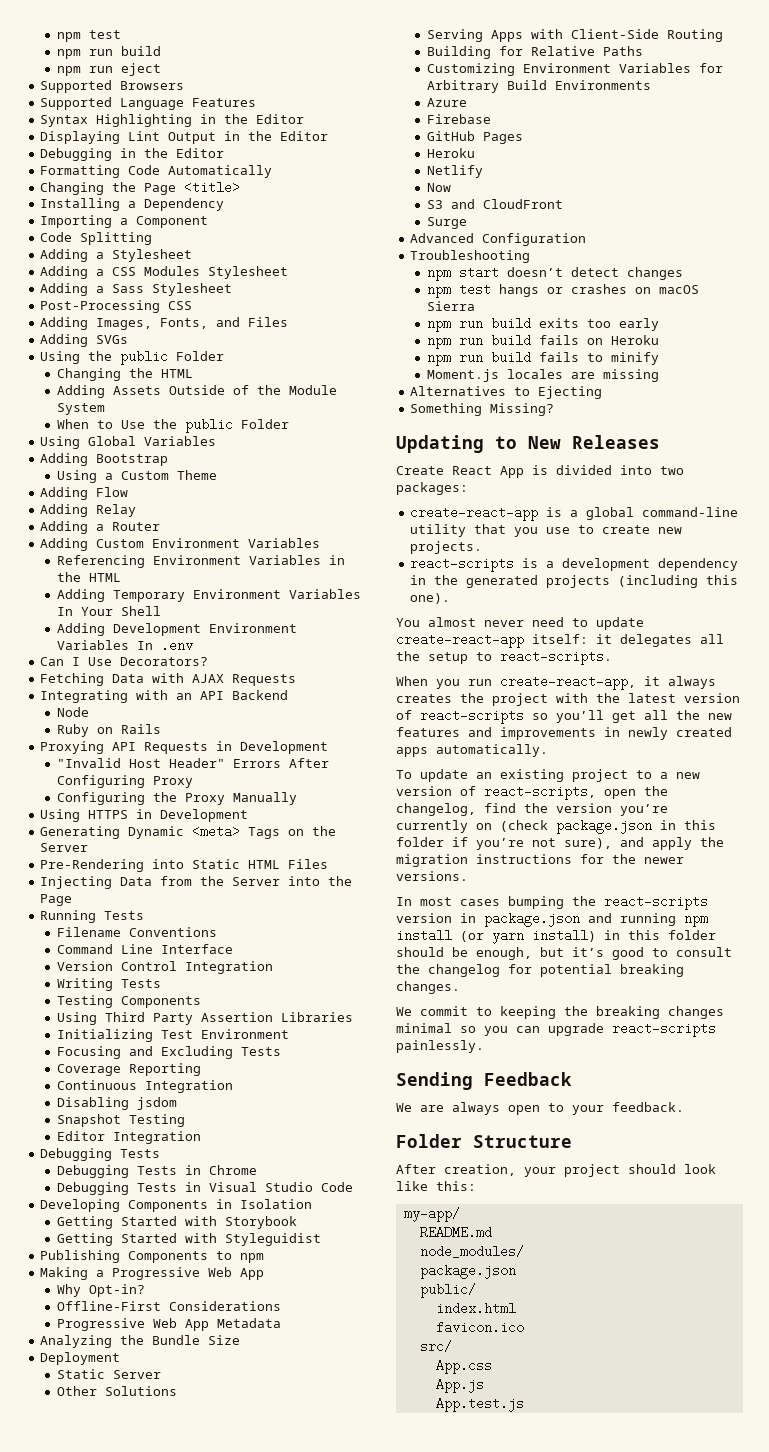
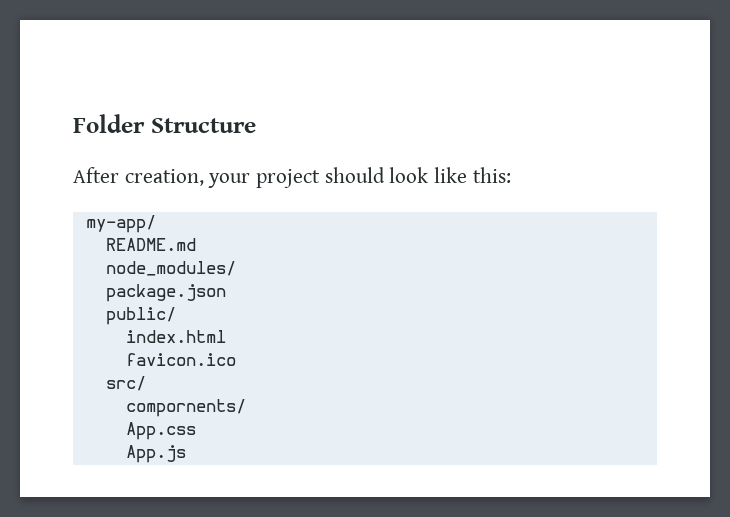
[57,30,122,42] [57,46,162,59] [57,63,162,76] [40,80,185,93] [40,97,257,110] [40,114,305,127] [40,131,329,144] [40,148,225,161] [40,165,273,178] [40,181,241,195] [40,198,225,211] [40,215,209,228] [40,232,153,245] [40,249,193,262] [40,266,289,279] [40,283,233,296] [40,300,193,313] [40,317,289,330] [40,334,129,347] [40,350,225,365] [57,368,194,381] [57,385,338,398] [57,403,106,415] [57,418,290,433] [40,436,217,449] [40,453,169,466] [57,470,218,483] [40,487,129,500] [40,504,137,517] [40,521,161,534] [40,538,321,551] [57,555,346,568] [57,572,122,582] [57,589,362,602] [57,606,162,616] [57,623,298,636] [57,639,194,652] [40,657,209,666] [40,673,297,686] [40,690,289,703] [57,707,90,717] [57,724,162,737] [40,741,329,754] [57,758,330,768] [57,775,194,788] [57,792,298,805] [40,809,249,822] [40,825,337,839] [40,843,89,852] [40,859,329,872] [40,876,353,889] [40,894,73,906] [40,910,145,923] [57,927,218,937] [57,944,234,954] [57,961,274,974] [57,978,162,991] [57,995,202,1008] [57,1012,354,1025] [57,1029,290,1042] [57,1046,282,1059] [57,1063,202,1076] [57,1080,234,1093] [57,1097,178,1110] [57,1114,186,1127] [57,1131,202,1144] [40,1148,161,1161] [57,1165,258,1178] [57,1182,354,1195] [40,1199,313,1212] [57,1216,298,1229] [57,1233,322,1246] [40,1250,265,1263] [40,1267,265,1280] [57,1284,146,1297] [57,1301,282,1311] [57,1318,282,1331] [40,1335,241,1348] [40,1352,121,1365] [57,1369,162,1379] [57,1386,178,1396] [427,29,724,42] [427,46,644,59] [427,63,724,76] [427,80,652,93] [427,98,468,107] [427,114,492,124] [427,131,524,144] [427,148,476,158] [427,165,484,178] [427,183,452,192] [427,199,564,209] [427,217,468,229] [410,233,587,246] [410,250,531,263] [427,266,684,281] [427,283,700,298] [427,301,476,311] [427,317,660,332] [427,334,660,349] [427,351,660,366] [427,369,660,382] [410,386,603,399] [410,403,555,416] [396,435,660,453] [396,465,684,478] [396,482,468,495] [410,506,739,521] [410,524,683,537] [410,541,483,554] [410,557,739,572] [410,575,739,588] [410,593,451,604] [396,617,644,630] [396,633,724,648] [396,650,612,665] [396,675,716,690] [396,693,740,706] [396,709,732,724] [396,727,732,740] [396,744,548,757] [396,769,700,782] [396,785,668,800] [396,803,668,816] [396,819,716,834] [396,837,724,850] [396,854,684,867] [396,871,468,881] [396,895,708,910] [396,912,708,927] [396,929,716,944] [396,947,732,960] [396,964,684,977] [396,981,460,994] [396,1006,724,1019] [396,1022,716,1037] [396,1040,484,1053] [396,1072,572,1090] [396,1102,684,1115] npm test // npm run build // npm run eject // Supported Browsers // Supported Language Features // Syntax Highlighting in the Editor // Displaying Lint Output in the Editor // Debugging in the Editor // Formatting Code Automatically // Changing the Page <title> // Installing a Dependency // Importing a Component // Code Splitting // Adding a Stylesheet // Adding a CSS Modules Stylesheet // Adding a Sass Stylesheet // Post-Processing CSS // Adding Images, Fonts, and Files // Adding SVGs // Using the public Folder // Changing the HTML // Adding Assets Outside of the Module System // When to Use the public Folder // Using Global Variables // Adding Bootstrap // Using a Custom Theme // Adding Flow // Adding Relay // Adding a Router // Adding Custom Environment Variables // Referencing Environment Variables in the HTML // Adding Temporary Environment Variables In Your Shell // Adding Development Environment Variables In .env // Can I Use Decorators? // Fetching Data with AJAX Requests // Integrating with an API Backend // Node // Ruby on Rails // Proxying API Requests in Development // "Invalid Host Header" Errors After Configuring Proxy // Configuring the Proxy Manually // Using HTTPS in Development // Generating Dynamic <meta> Tags on the Server // Pre-Rendering into Static HTML Files // Injecting Data from the Server into the Page // Running Tests // Filename Conventions // Command Line Interface // Version Control Integration // Writing Tests // Testing Components // Using Third Party Assertion Libraries // Initializing Test Environment // Focusing and Excluding Tests // Coverage Reporting // Continuous Integration // Disabling jsdom // Snapshot Testing // Editor Integration // Debugging Tests // Debugging Tests in Chrome // Debugging Tests in Visual Studio Code // Developing Components in Isolation // Getting Started with Storybook // Getting Started with Styleguidist // Publishing Components to npm // Making a Progressive Web App // Why Opt-in? // Offline-First Considerations // Progressive Web App Metadata // Analyzing the Bundle Size // Deployment // Static Server // Other Solutions // Serving Apps with Client-Side Routing // Building for Relative Paths // Customizing Environment Variables for Arbitrary Build Environments // Azure // Firebase // GitHub Pages // Heroku // Netlify // Now // S3 and CloudFront // Surge // Advanced Configuration // Troubleshooting // npm start doesn’t detect changes // npm test hangs or crashes on macOS Sierra // npm run build exits too early // npm run build fails on Heroku // npm run build fails to minify // Moment.js locales are missing // Alternatives to Ejecting // Something Missing? // Updating to New Releases // Create React App is divided into two packages: // create-react-app is a global command-line utility that you use to create new projects. // react-scripts is a development dependency in the generated projects (including this one). // You almost never need to update create-react-app itself: it delegates all the setup to react-scripts. // When you run create-react-app, it always creates the project with the latest version of react-scripts so you’ll get all the new features and improvements in newly created apps automatically. // To update an existing project to a new version of react-scripts, open the changelog, find the version you’re currently on (check package.json in this folder if you’re not sure), and apply the migration instructions for the newer versions. // In most cases bumping the react-scripts version in package.json and running npm install (or yarn install) in this folder should be enough, but it’s good to consult the changelog for potential breaking changes. // We commit to keeping the breaking changes minimal so you can upgrade react-scripts painlessly. // Sending Feedback // We are always open to your feedback. // -> (73, 123) none
(452, 1346) none -> [125,399,246,417] // compornents/
[435,1397,524,1412] // App.test.js -> (186, 454) none

